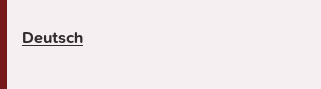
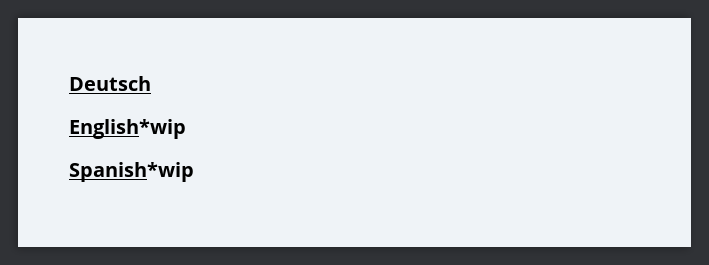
(83, 38) none -> [69,119,186,139] [69,162,194,182] // English*wip // Spanish*wip

